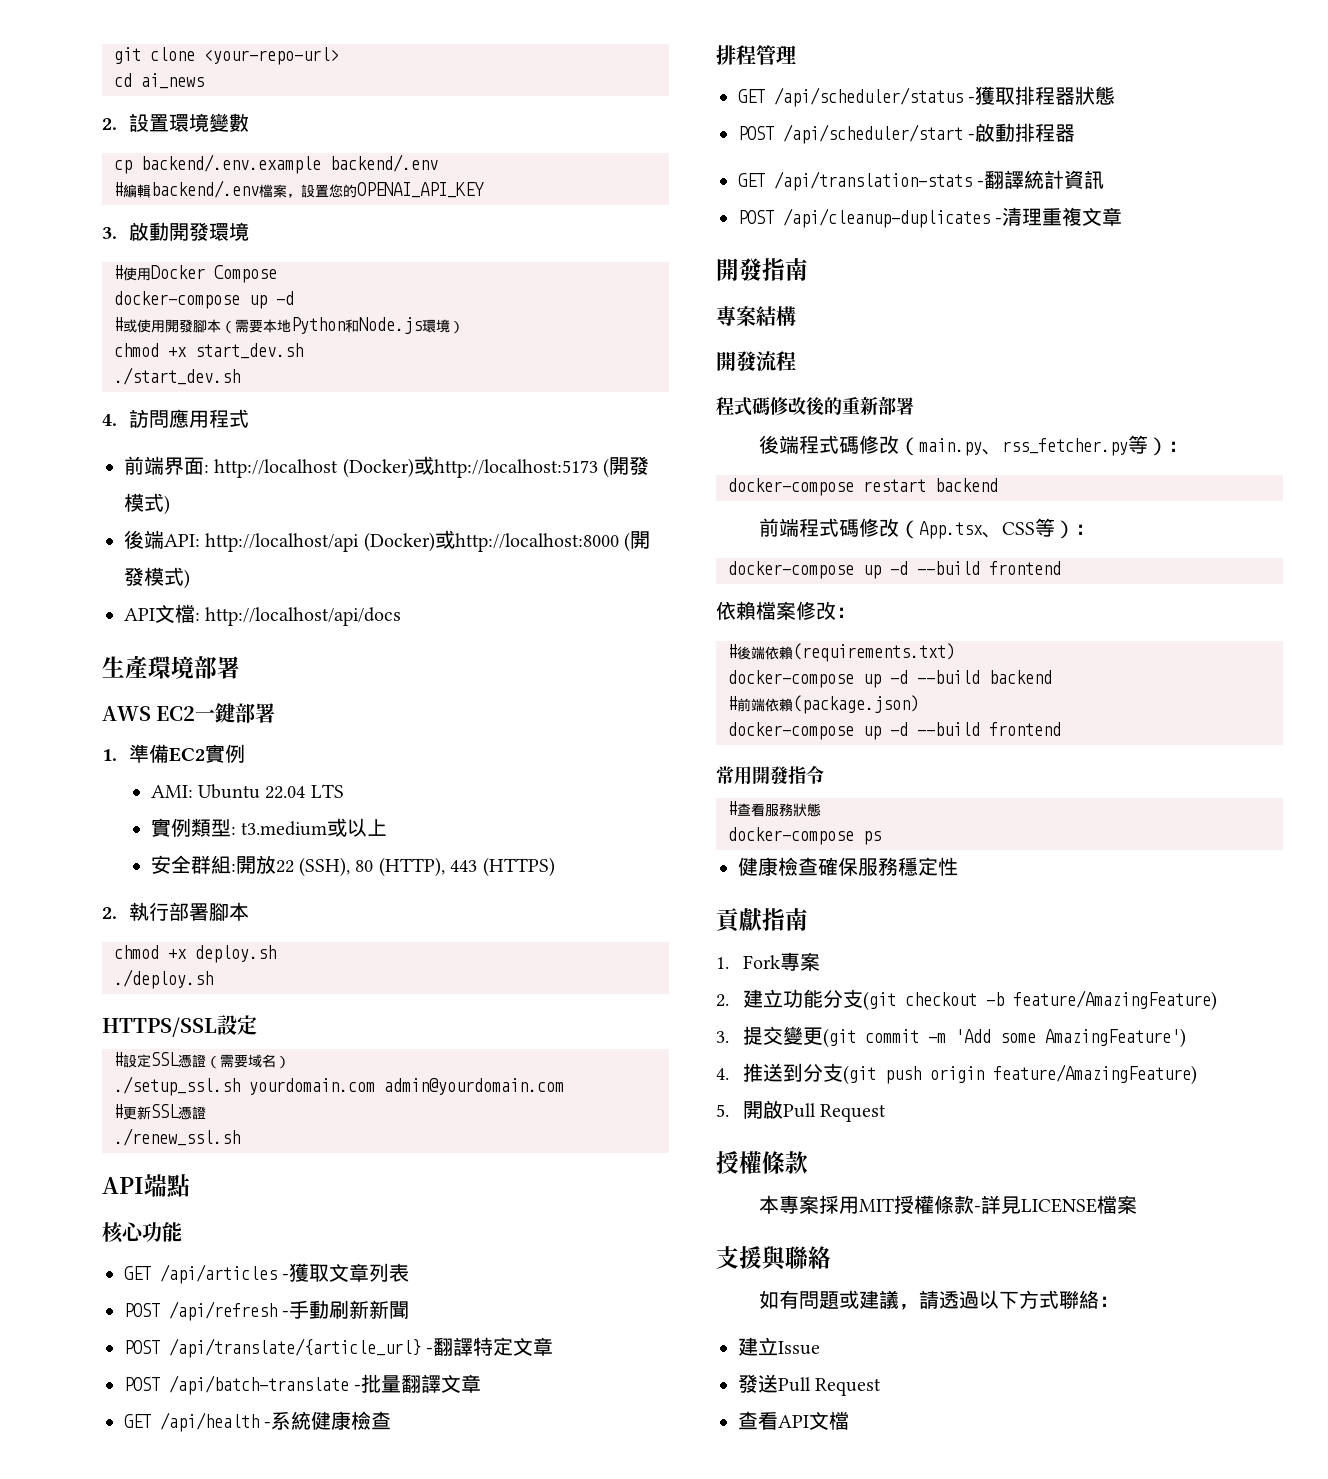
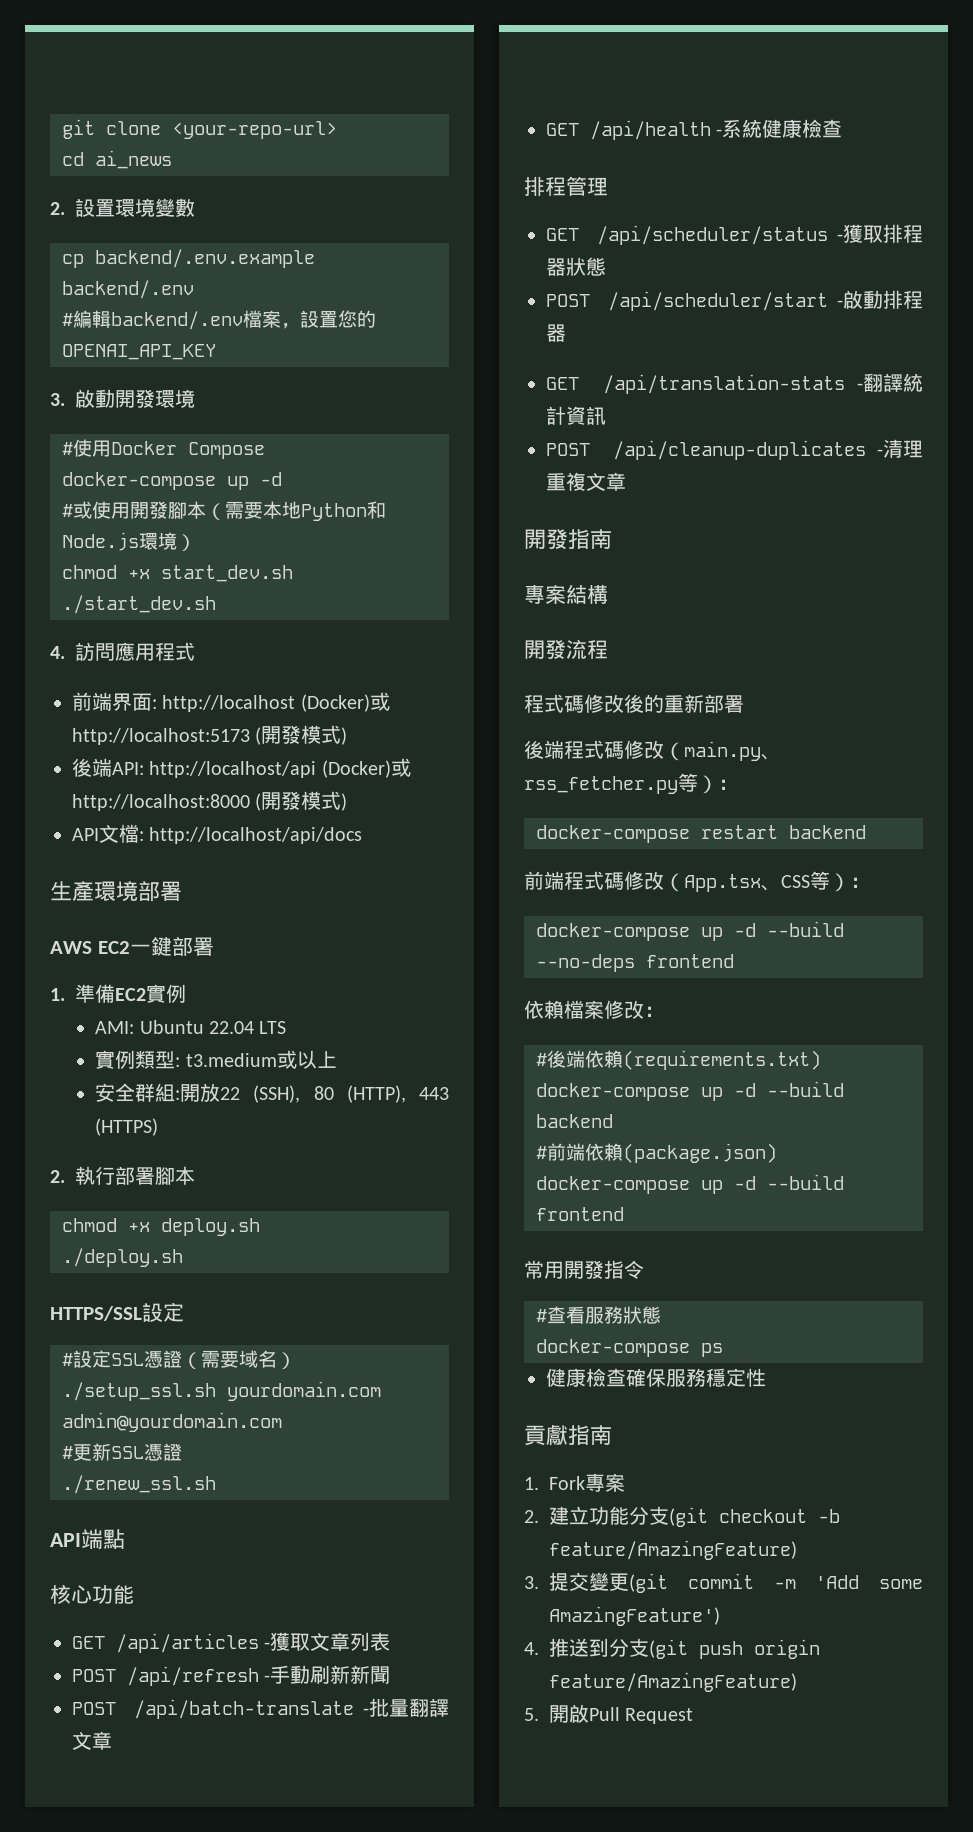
[124,1337,554,1358] // POST /api/translate/{article_url} -翻譯特定文章 -> (391, 1675) none
(980, 568) none -> [536,954,635,972] --no-deps
[716,1151,808,1174] [758,1195,1137,1214] [716,1246,831,1271] [758,1290,1119,1310] [738,1337,820,1356] [738,1374,882,1396] [738,1411,849,1430] // 授權條款 // 本專案採用MIT授權條款-詳見LICENSE檔案 // 支援與聯絡 // 如有問題或建議，請透過以下方式聯絡： // 建立Issue // 發送Pull Request // 查看API文檔 -> (694, 1716) none

